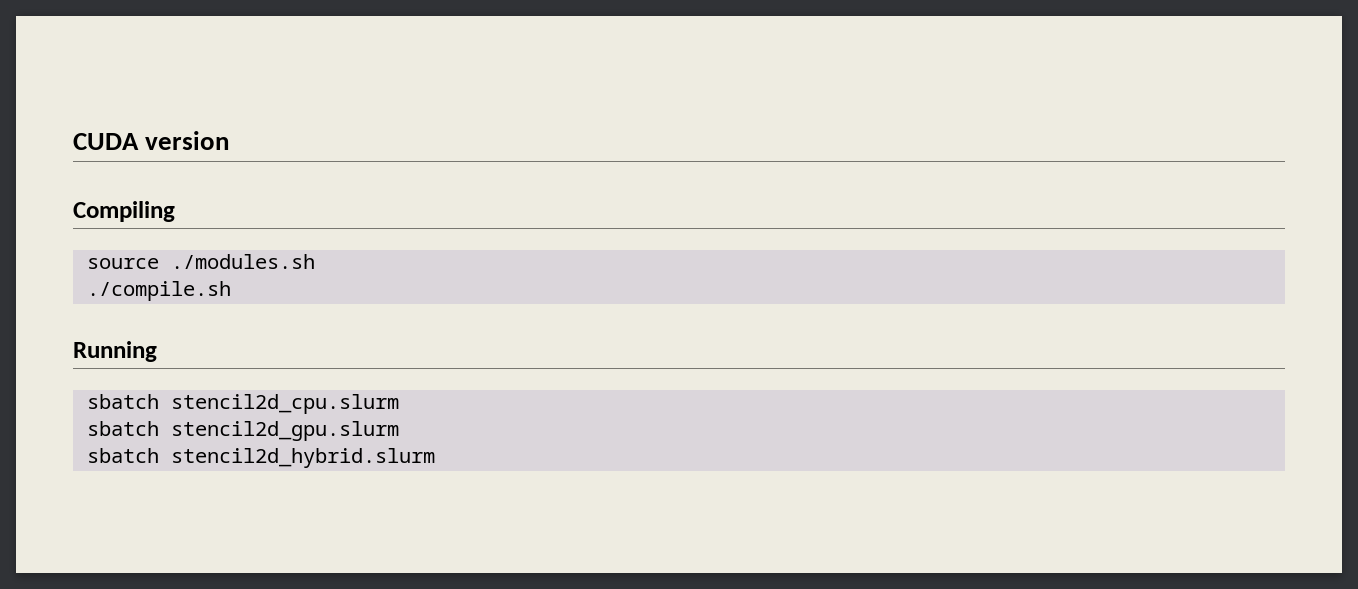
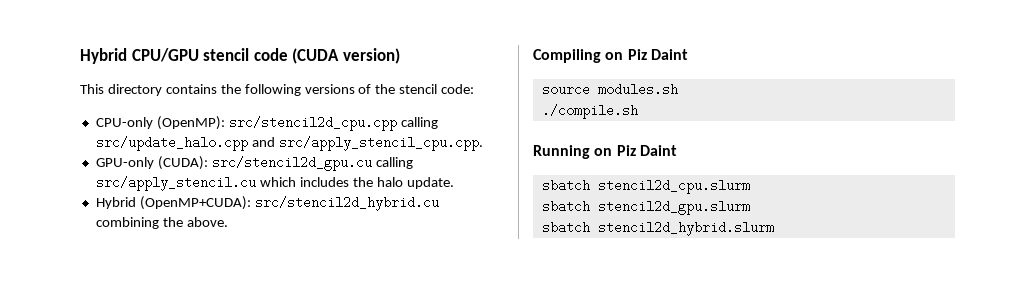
[73,131,230,150] [73,201,175,222] CUDA version // Compiling -> [80,48,400,64] [80,84,475,96] [95,116,438,131] [95,136,483,151] [95,156,413,171] [95,176,454,191] [95,196,439,211] [95,217,228,229] [533,49,688,63] Hybrid CPU/GPU stencil code (CUDA version) // This directory contains the following versions of the stencil code: // CPU-only (OpenMP): src/stencil2d_cpu.cpp calling src/update_halo.cpp and src/apply_stencil_cpu.cpp. // GPU-only (CUDA): src/stencil2d_gpu.cu calling src/apply_stencil.cu which includes the halo update. // Hybrid (OpenMP+CUDA): src/stencil2d_hybrid.cu combining the above. // Compiling on Piz Daint
[171,254,316,269] ./modules.sh -> [597,83,678,96] modules.sh
(157, 351) none -> [594,145,677,156] on Piz Daint

